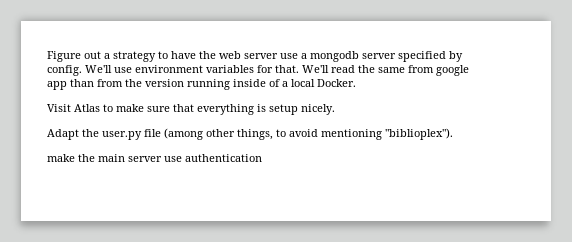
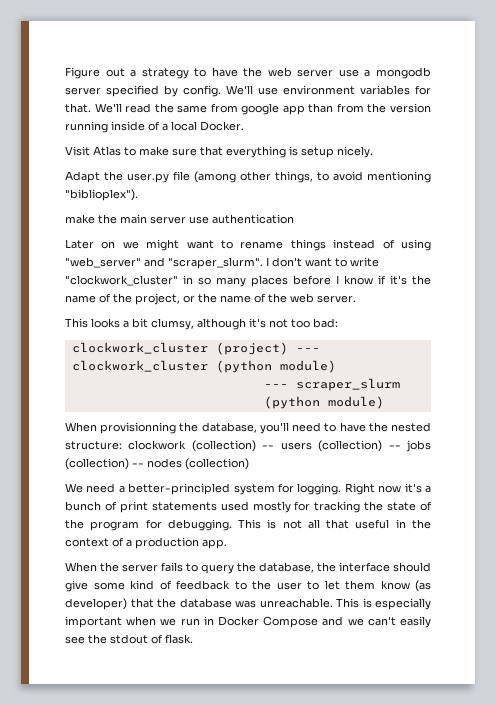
(262, 158) none -> [65,239,431,251] [65,257,379,269] [65,275,431,287] [65,293,356,305] [65,318,338,330] [71,342,320,355] [71,360,336,373] [263,378,400,391] [263,396,384,409] [65,422,432,434] [65,440,431,452] [65,458,249,470] [65,483,431,495] [65,501,432,513] [65,519,431,531] [65,537,227,549] [65,562,431,574] [65,580,431,592] [65,598,431,610] [65,616,431,628] [65,634,193,644] // Later on we might want to rename things instead of using "web_server" and "scraper_slurm". I don't want to write "clockwork_cluster" in so many places before I know if it's the name of the project, or the name of the web server. // This looks a bit clumsy, although it's not too bad: // clockwork_cluster (project) --- clockwork_cluster (python module) // --- scraper_slurm (python module) // When provisionning the database, you'll need to have the nested structure: clockwork (collection) -- users (collection) -- jobs (collection) -- nodes (collection) // We need a better-principled system for logging. Right now it's a bunch of print statements used mostly for tracking the state of the program for debugging. This is not all that useful in the context of a production app. // When the server fails to query the database, the interface should give some kind of feedback to the user to let them know (as developer) that the database was unreachable. This is especially important when we run in Docker Compose and we can't easily see the stdout of flask.

